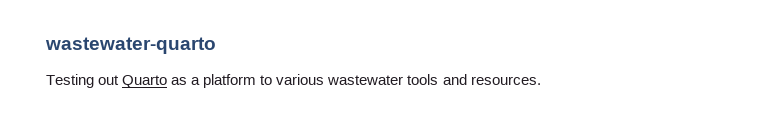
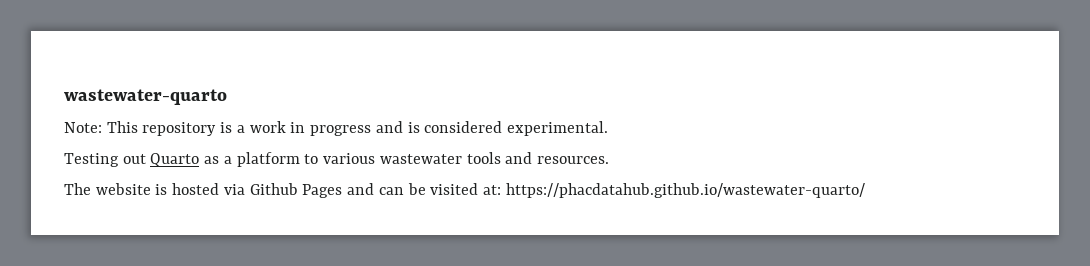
(216, 45) none -> [64,121,608,136] // Note: This repository is a work in progress and is considered experimental.
(541, 80) none -> [64,183,865,198] // The website is hosted via Github Pages and can be visited at: https://phacdatahub.github.io/wastewater-quarto/

